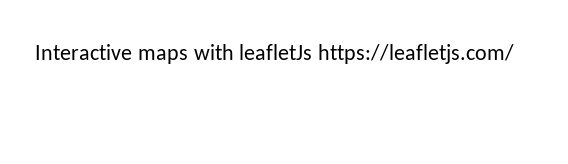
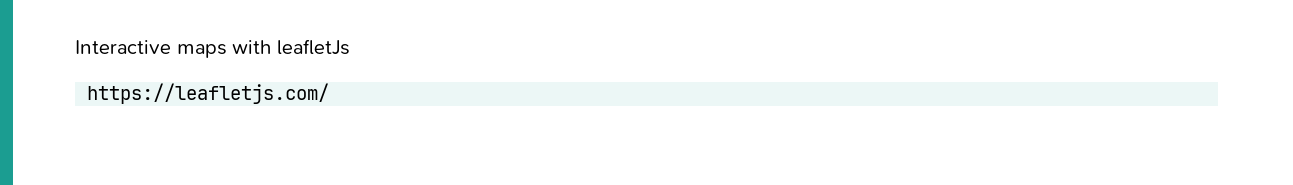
(313, 52) none -> (350, 47) //

